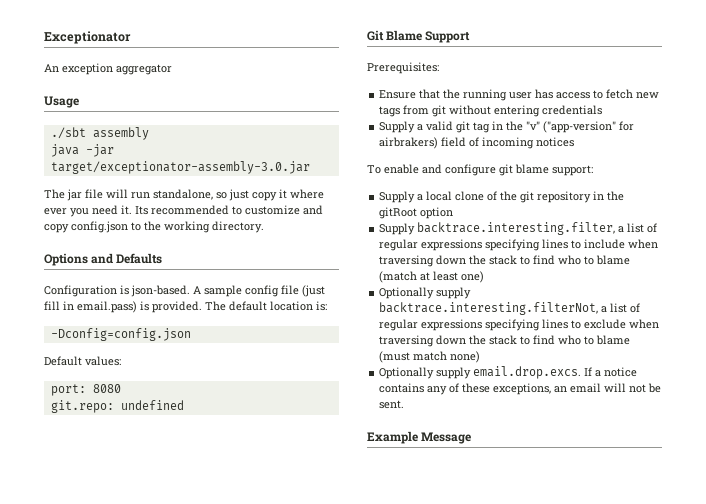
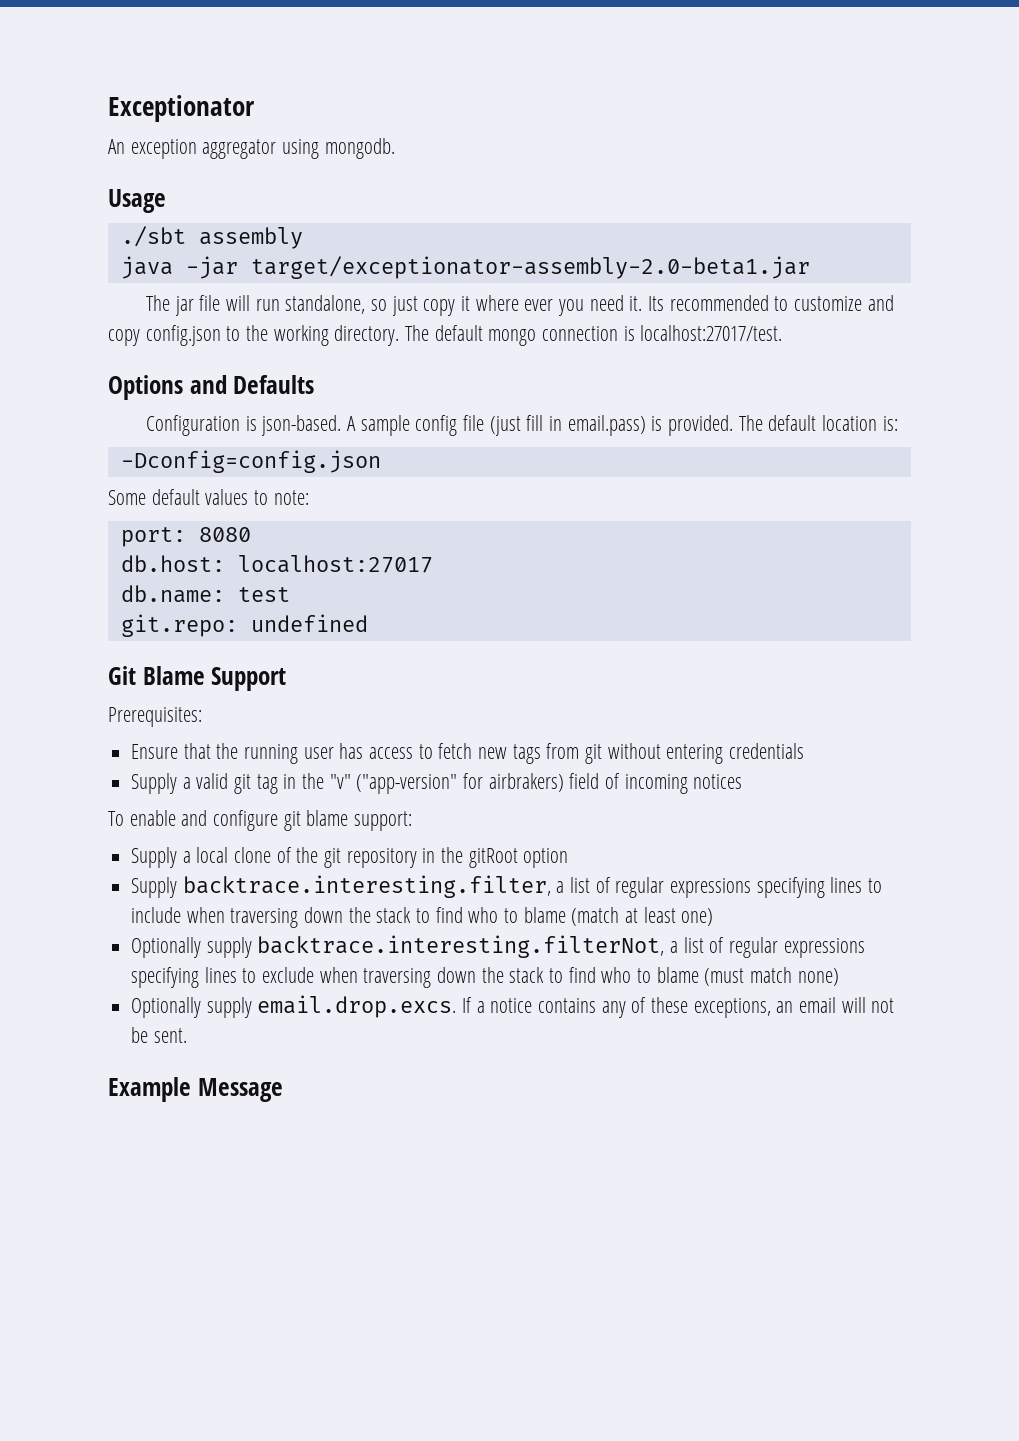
(172, 69) none -> [282,138,395,159] using mongodb.
[50,161,310,174] target/exceptionator-assembly-3.0.jar -> [250,256,810,279] target/exceptionator-assembly-2.0-beta1.jar
(264, 227) none -> [405,325,783,346] The default mongo connection is localhost:27017/test.
[44,356,121,366] [50,384,121,396] Default values: // port: 8080 -> [108,489,309,505] [120,527,251,547] [120,555,433,573] [120,585,290,603] Some default values to note: // port: 8080 // db.host: localhost:27017 // db.name: test

